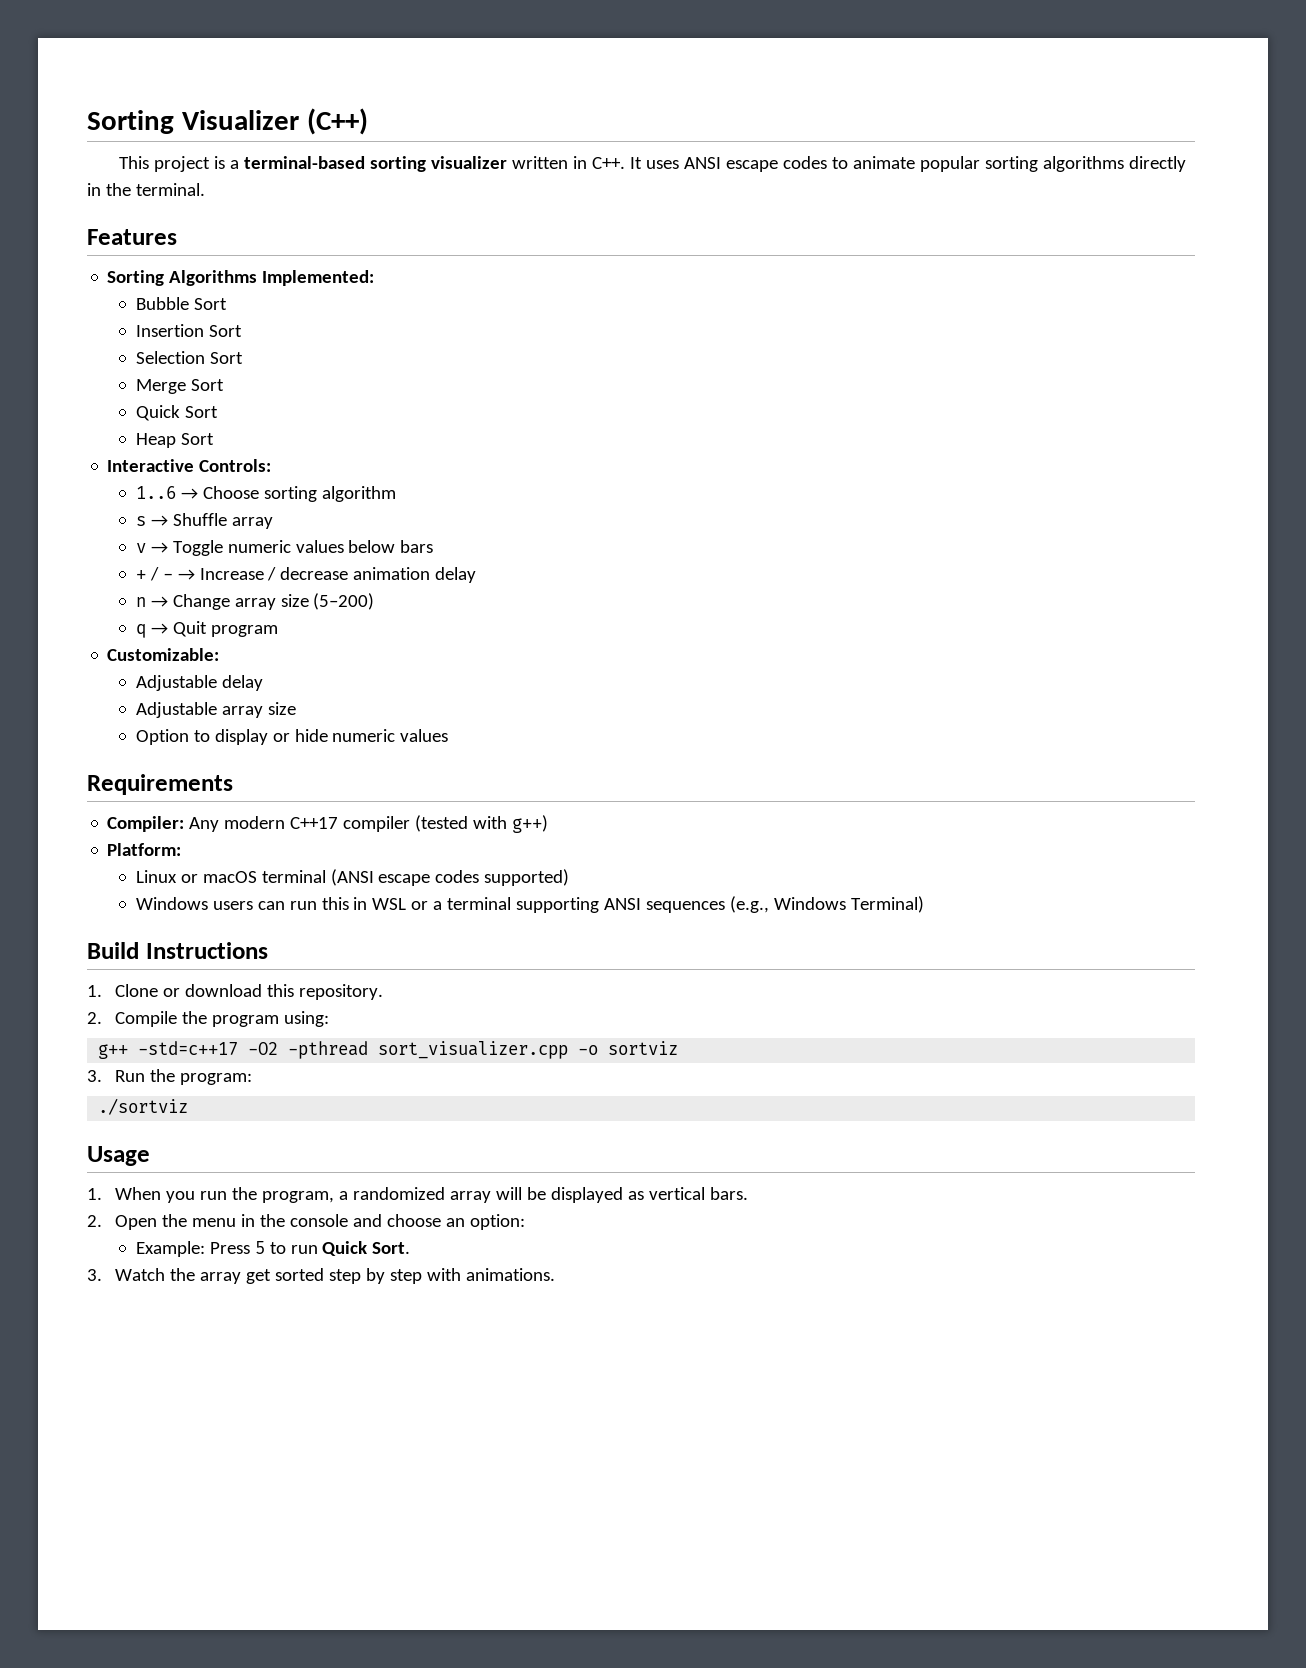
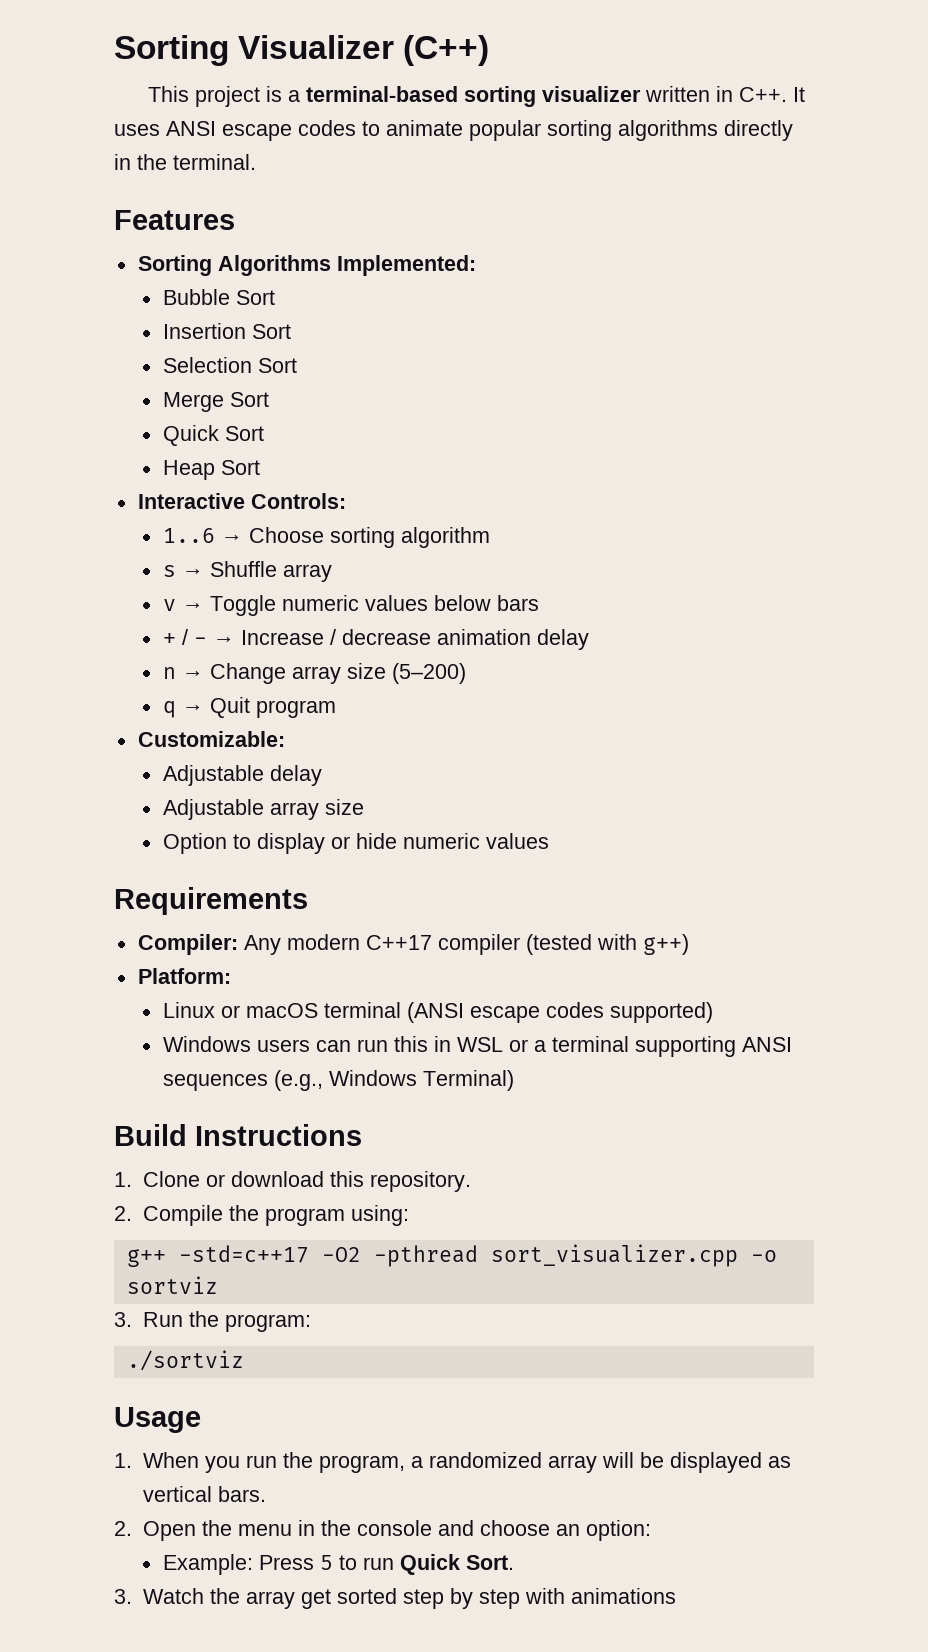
[466,1268,556,1281] animations. -> [570,1588,676,1604] animations

